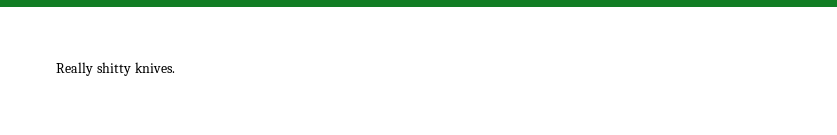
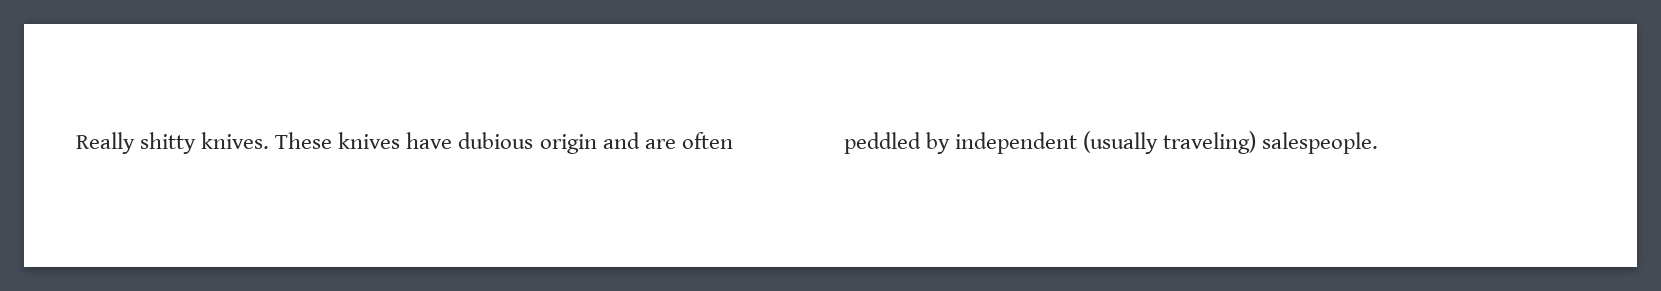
(175, 67) none -> [275,131,1379,154] These knives have dubious origin and are often peddled by independent (usually traveling) salespeople.

